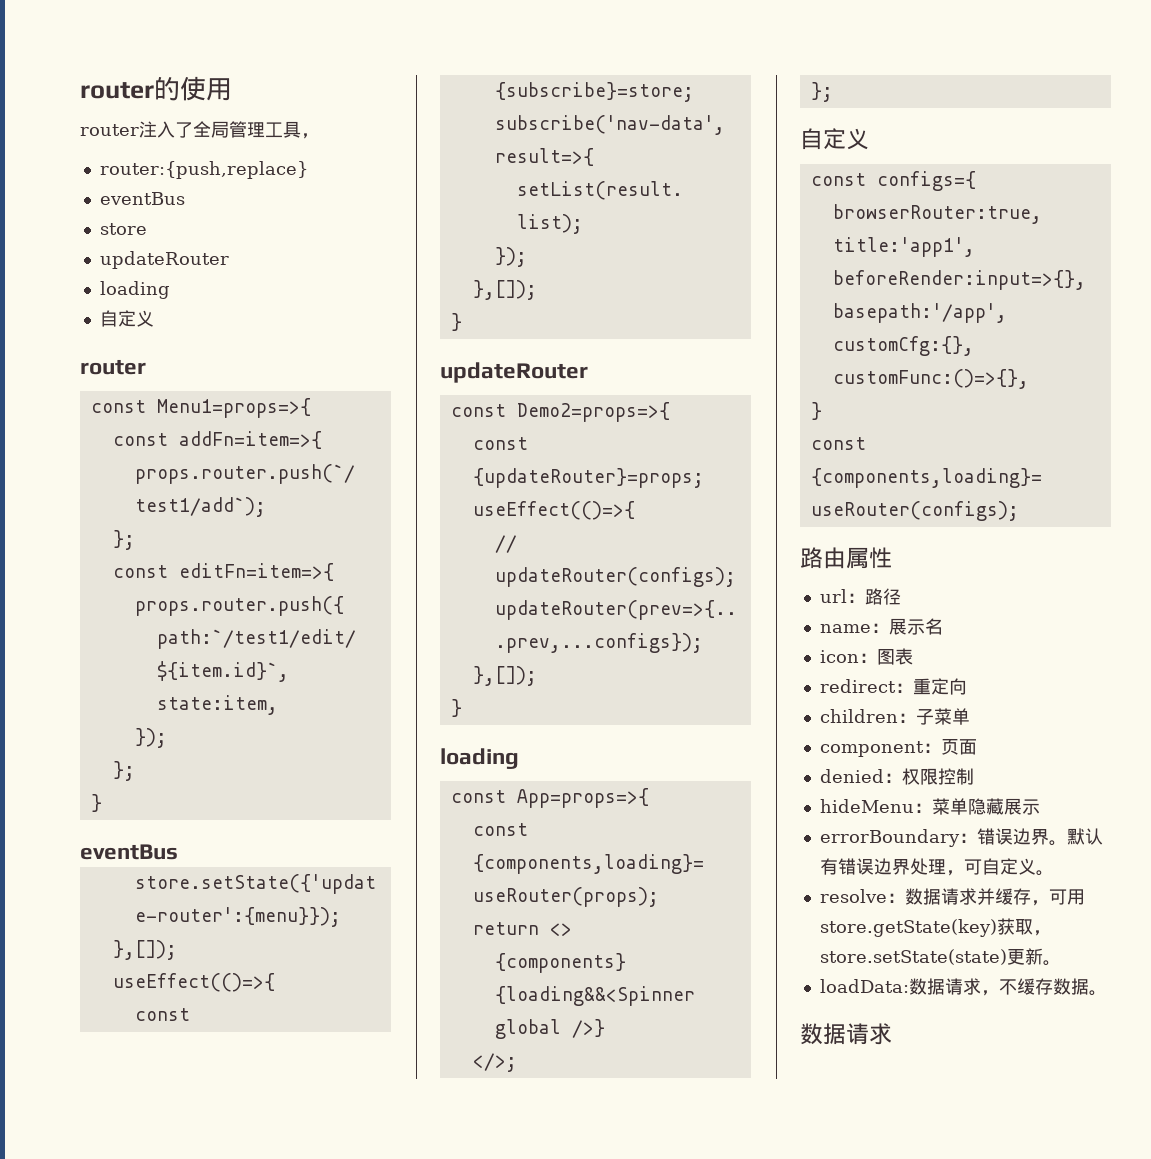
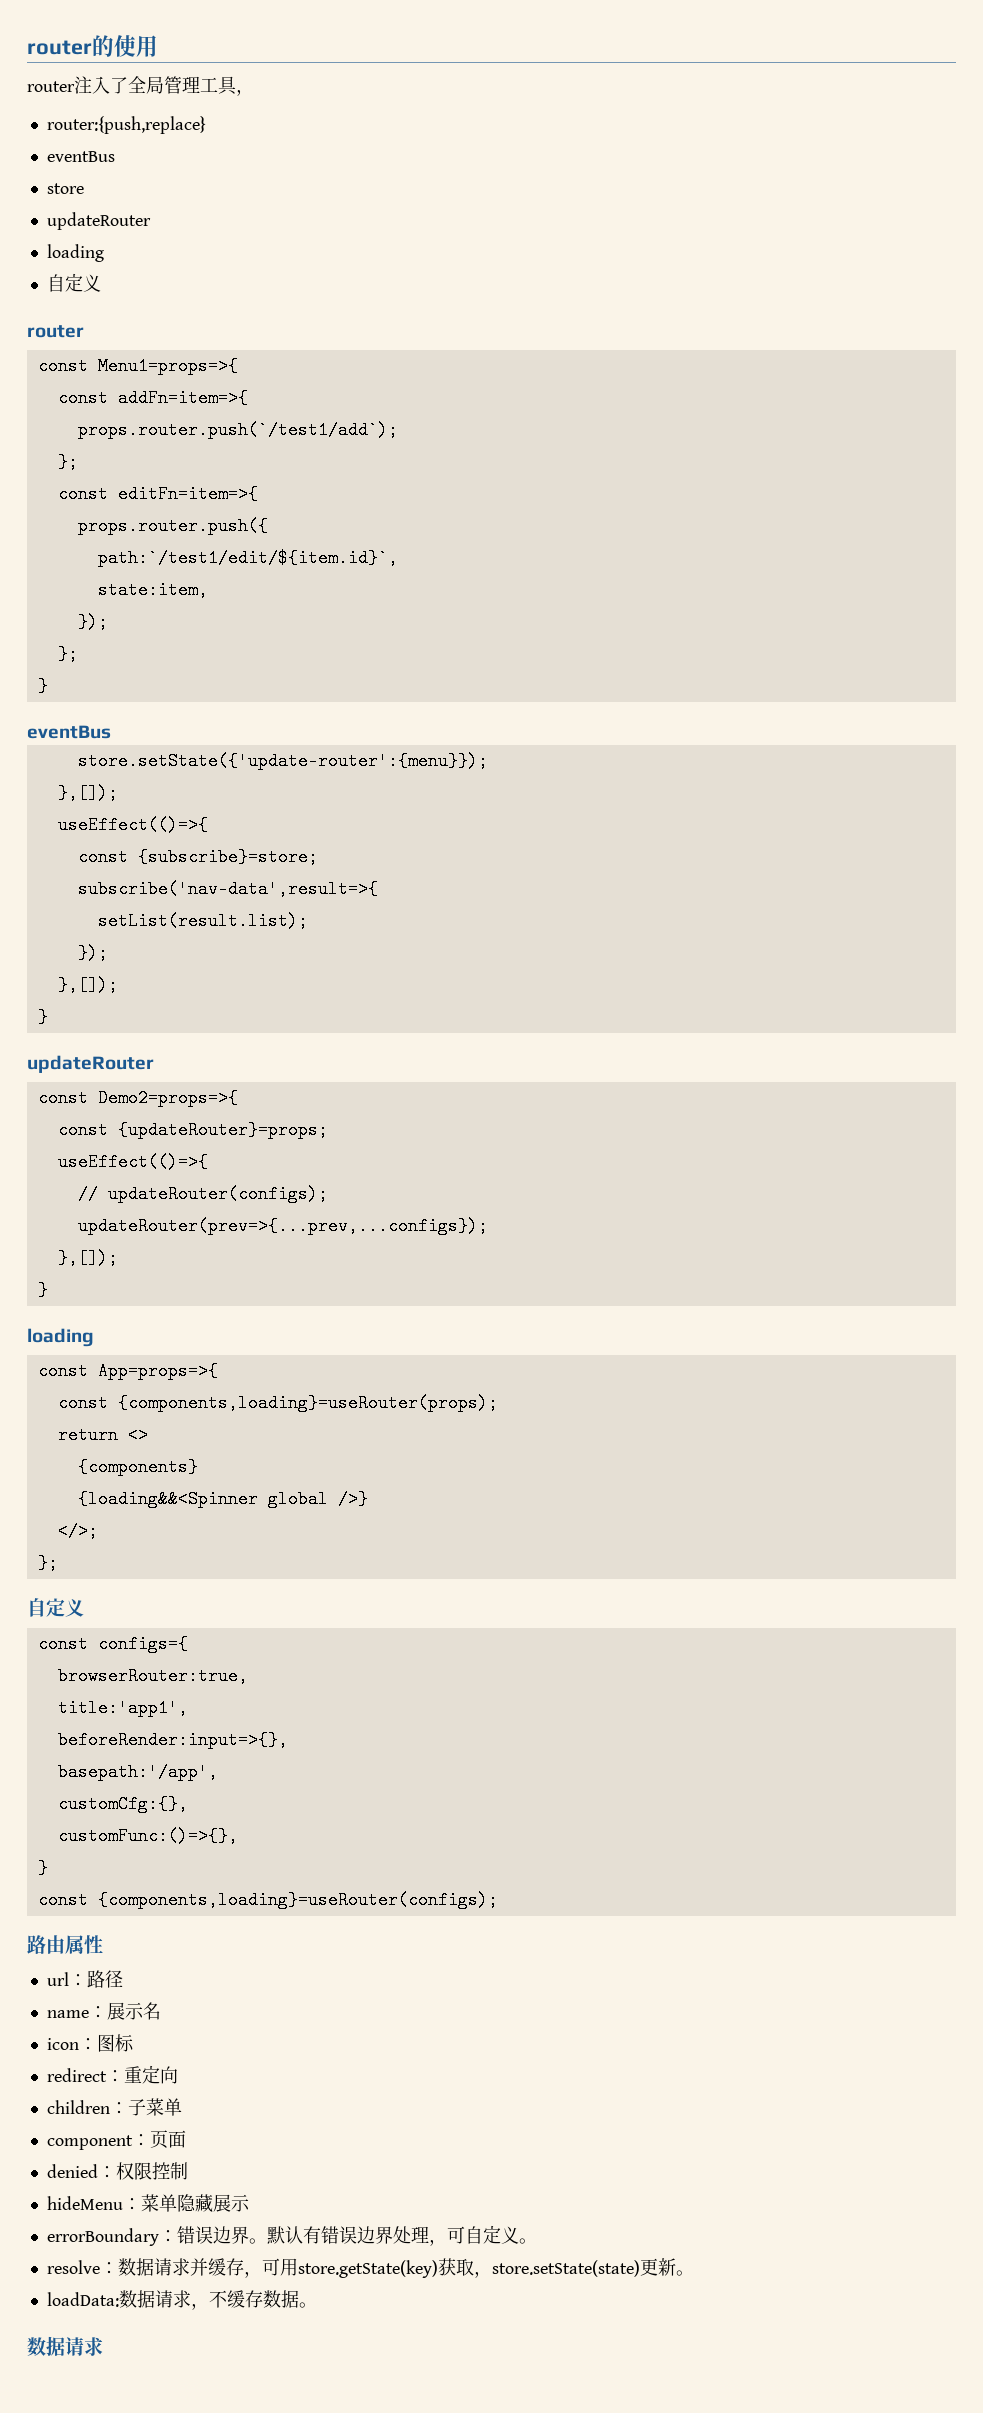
[894,648,913,665] 表 -> [114,2034,134,2052] 标

